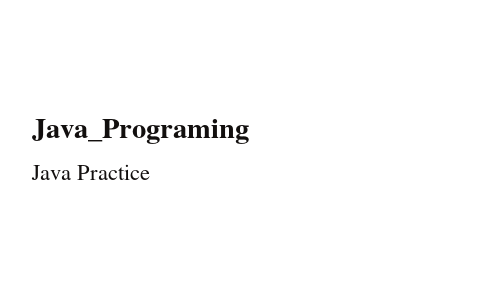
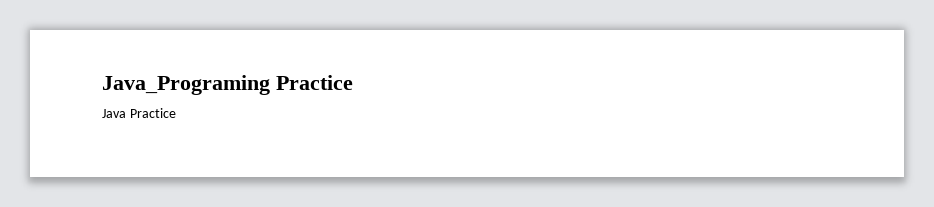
(249, 131) none -> [276,75,353,90] Practice

